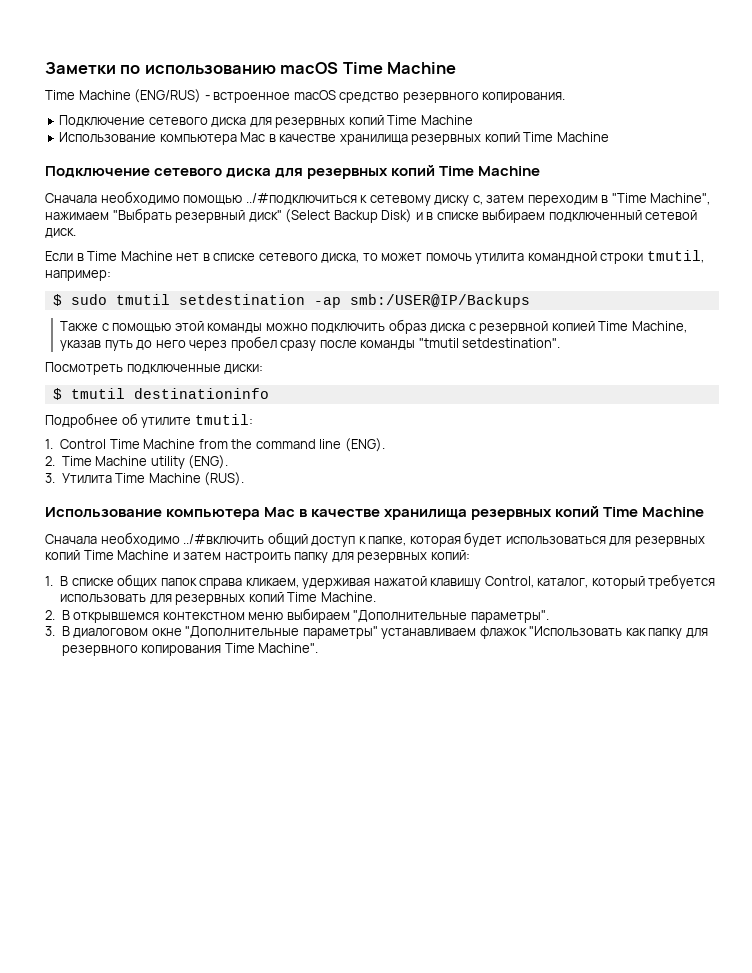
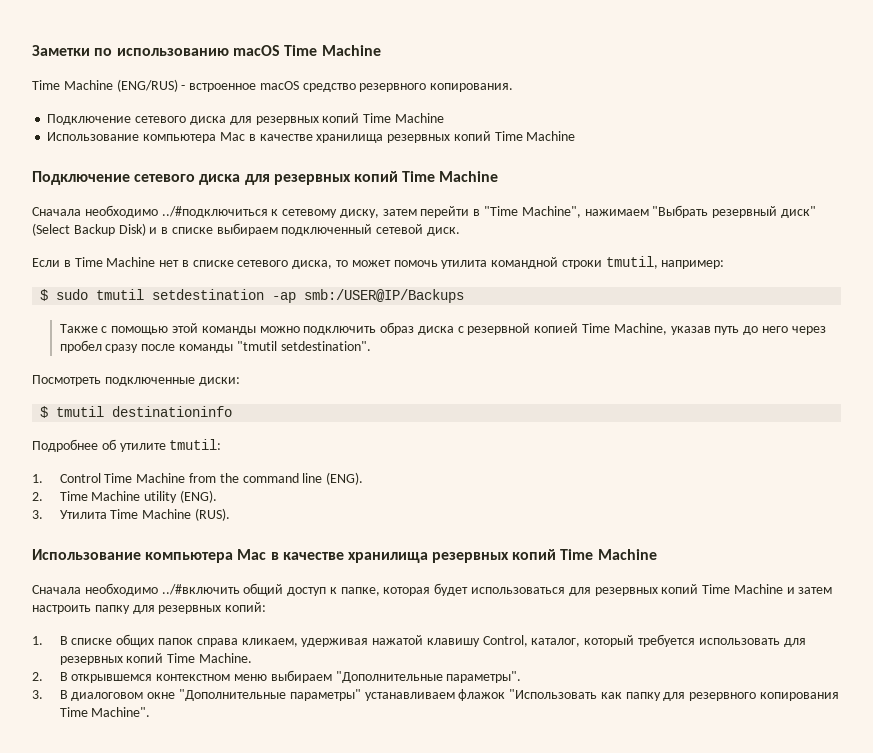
[183,195,243,205] помощью -> (158, 211) none
[434,195,598,206] диску с, затем переходим -> [339,206,470,218] диску, затем перейти

